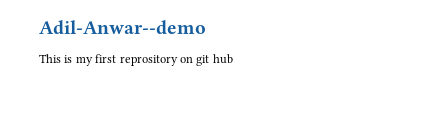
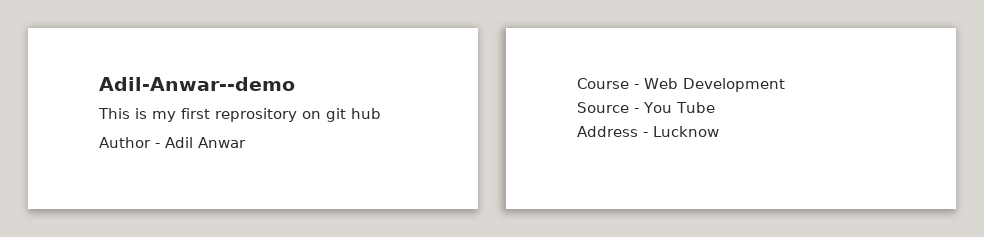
(233, 59) none -> [99,137,246,148] [577,78,785,92] [577,102,715,113] [577,126,719,137] // Author - Adil Anwar // Course - Web Development // Source - You Tube // Address - Lucknow

